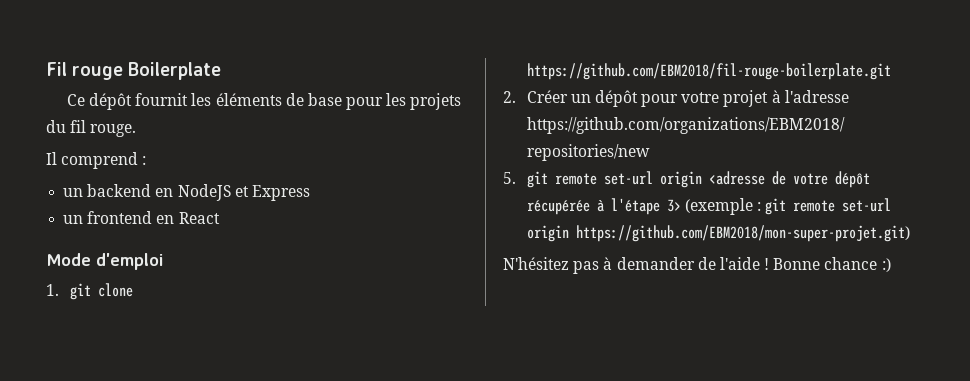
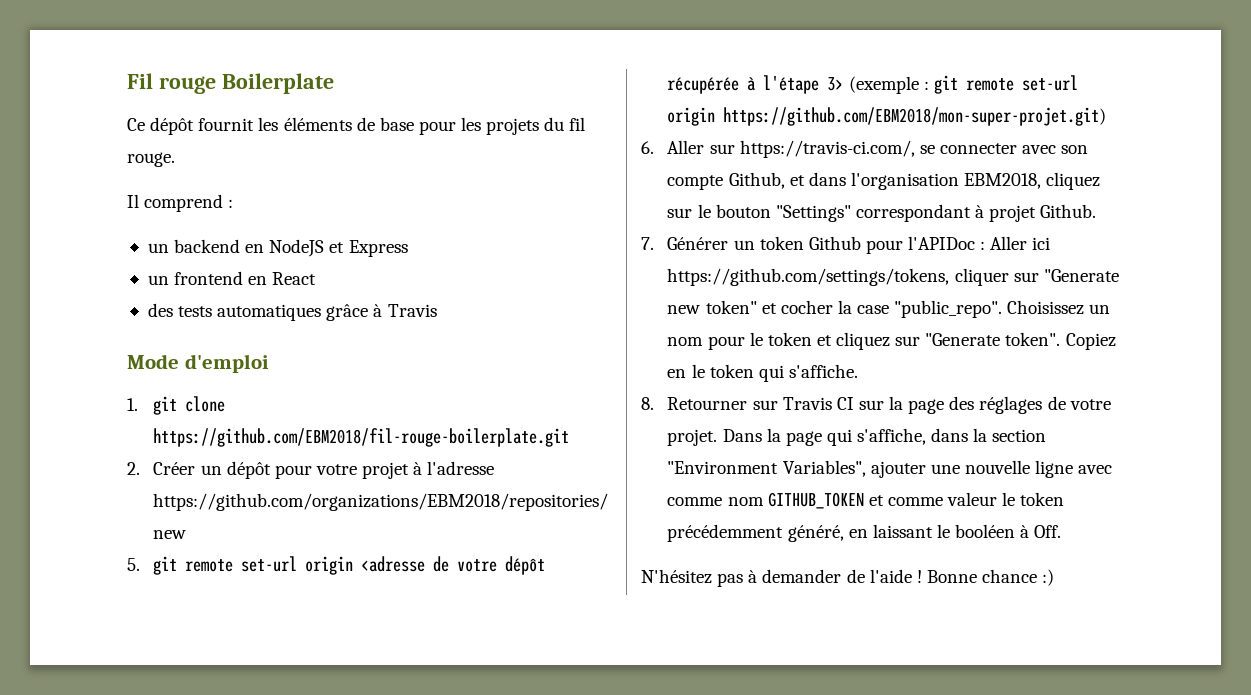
(220, 218) none -> [147,303,437,321] // des tests automatiques grâce à Travis
(910, 233) none -> [641,140,1089,158] [667,172,1101,190] [667,204,1097,222] [641,236,1051,254] [667,268,1119,286] [667,300,1111,318] [667,332,1116,350] [667,364,858,382] [641,396,1111,414] [667,428,1047,446] [667,460,1113,478] [667,492,1065,509] [667,524,1062,542] // 6. Aller sur https://travis-ci.com/, se connecter avec son compte Github, et dans l'organisation EBM2018, cliquez sur le bouton "Settings" correspondant à projet Github. // 7. Générer un token Github pour l'APIDoc : Aller ici https://github.com/settings/tokens, cliquer sur "Generate new token" et cocher la case "public_repo". Choisissez un nom pour le token et cliquez sur "Generate token". Copiez en le token qui s'affiche. // 8. Retourner sur Travis CI sur la page des réglages de votre projet. Dans la page qui s'affiche, dans la section "Environment Variables", ajouter une nouvelle ligne avec comme nom GITHUB_TOKEN et comme valeur le token précédemment généré, en laissant le booléen à Off.

